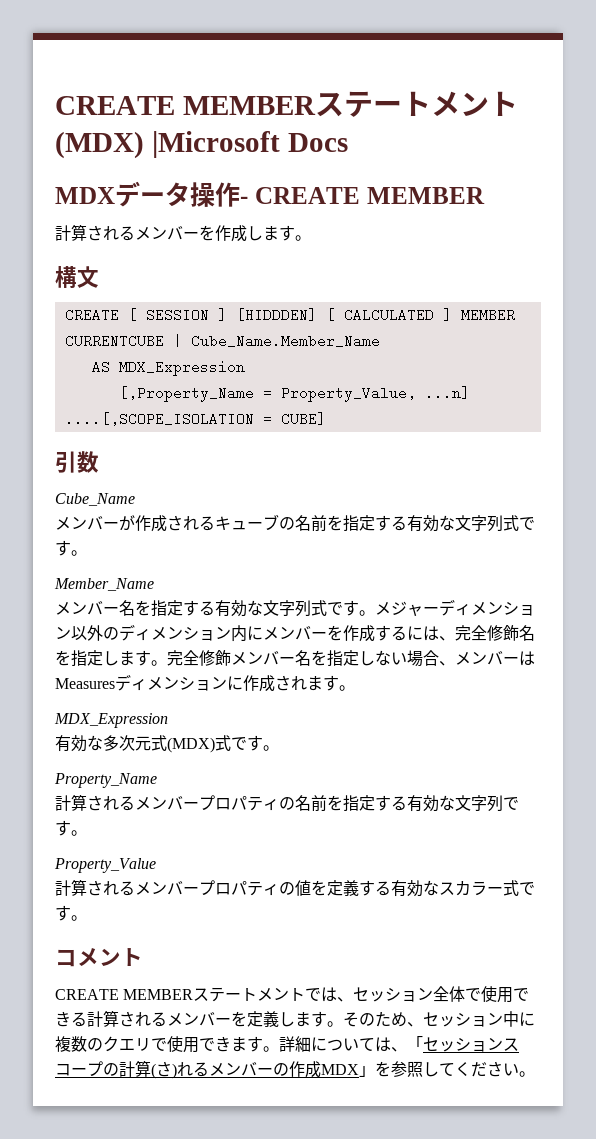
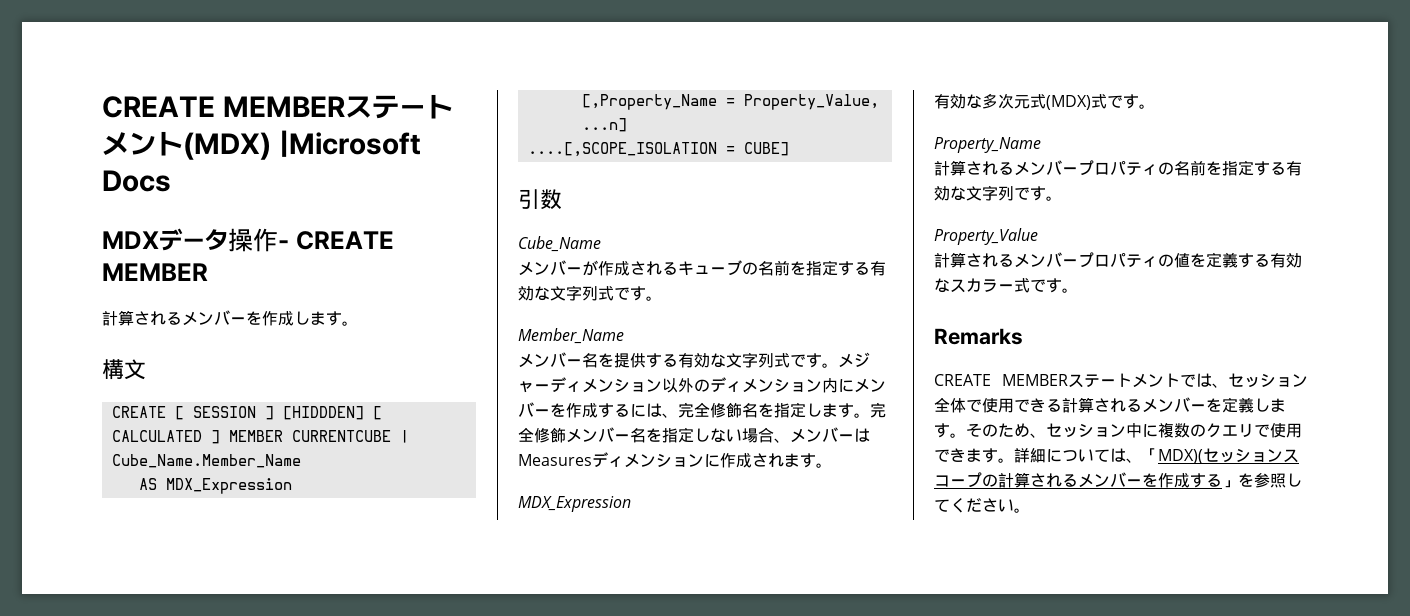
[151,600,183,617] 指定 -> [614,353,646,368] 提供
[55,948,143,967] コメント -> [934,328,1023,345] Remarks
(423, 1043) none -> [1158,449,1203,464] MDX)(
[151,1061,359,1079] (さ)れるメンバーの作成MDX -> [1030,472,1222,488] されるメンバーを作成する

